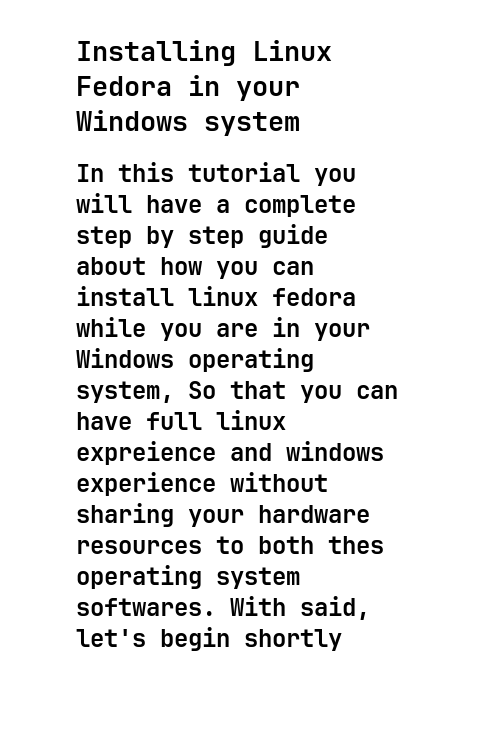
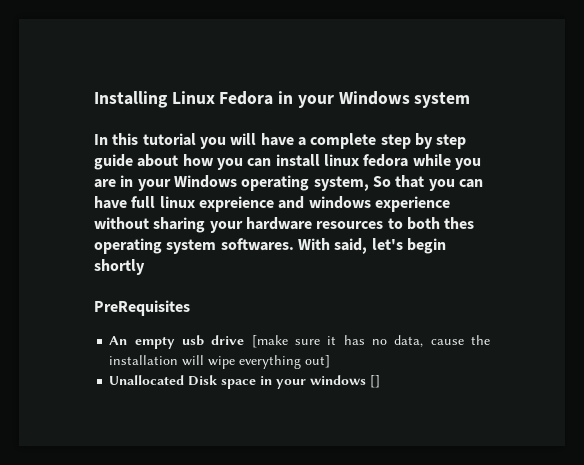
(342, 640) none -> [94,300,190,316] [109,335,490,349] [109,355,331,369] [109,375,381,389] // PreRequisites // An empty usb drive [make sure it has no data, cause the installation will wipe everything out] // Unallocated Disk space in your windows []

